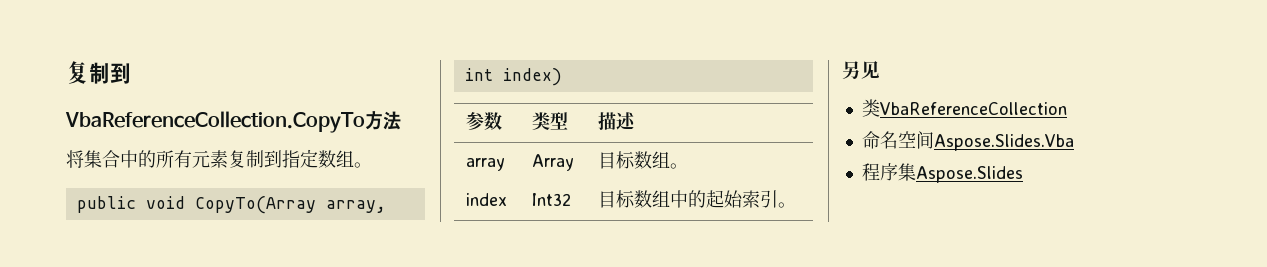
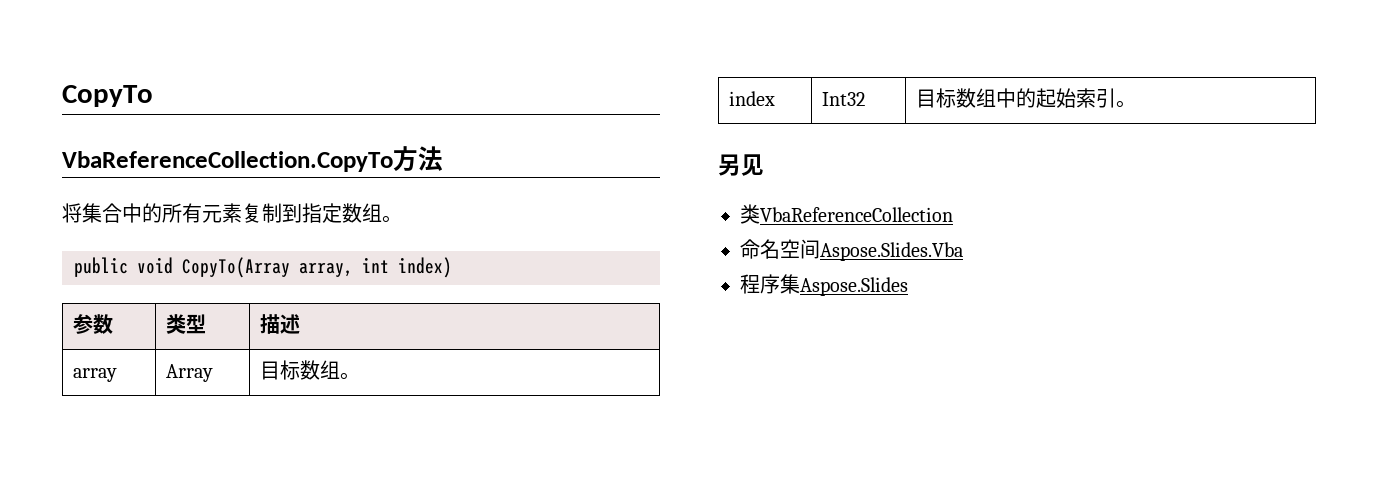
[66,61,131,84] 复制到 -> [62,85,153,107] CopyTo

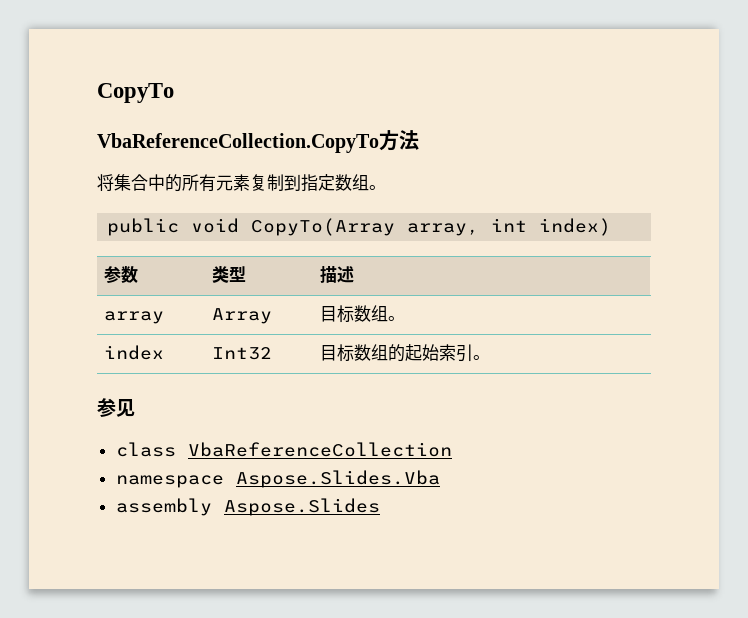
[995,88,1016,108] 中 -> (389, 352) none
[718,154,741,176] 另 -> [97,398,116,417] 参
[740,204,760,224] 类 -> [115,442,176,457] class
[740,239,820,259] 命名空间 -> [115,475,224,488] namespace
[740,274,800,294] 程序集 -> [115,498,212,516] assembly

